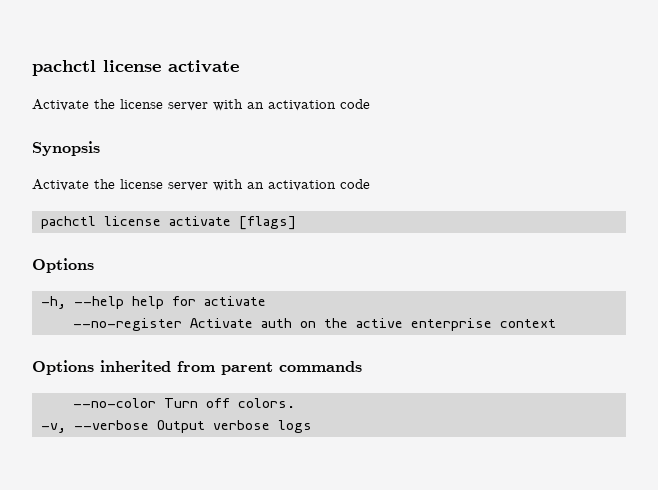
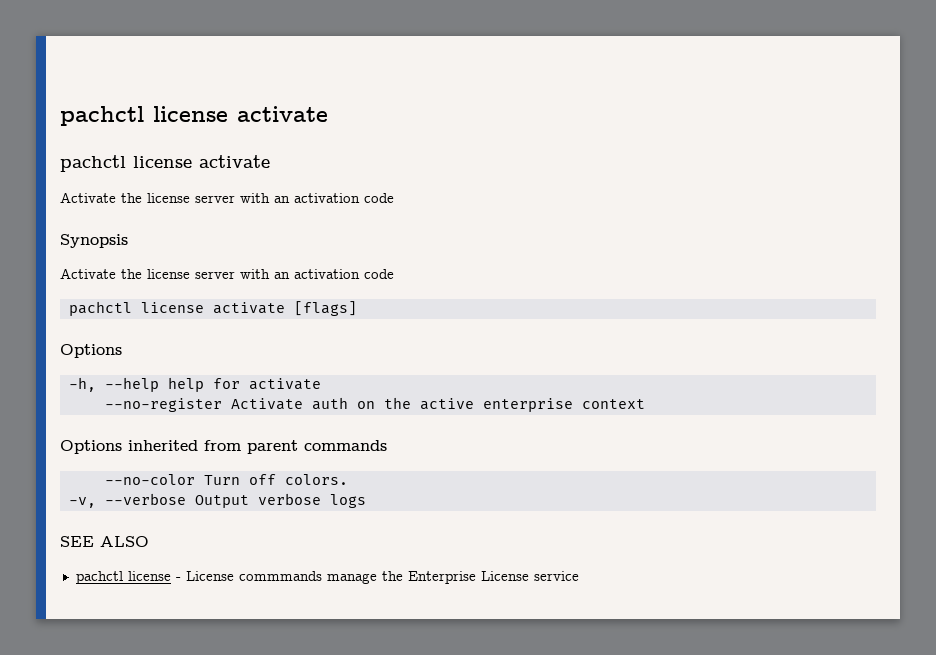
[32,60,239,76] pachctl license activate -> [60,106,328,126] [60,155,270,172] pachctl license activate // pachctl license activate
(312, 426) none -> [60,536,149,547] [75,571,579,584] // SEE ALSO // pachctl license - License commmands manage the Enterprise License service

